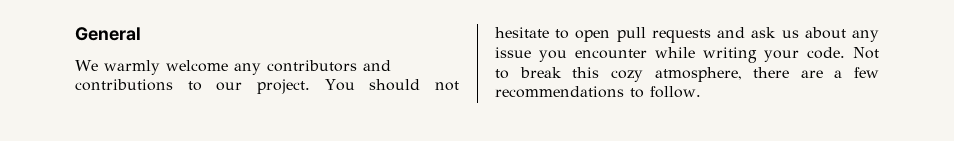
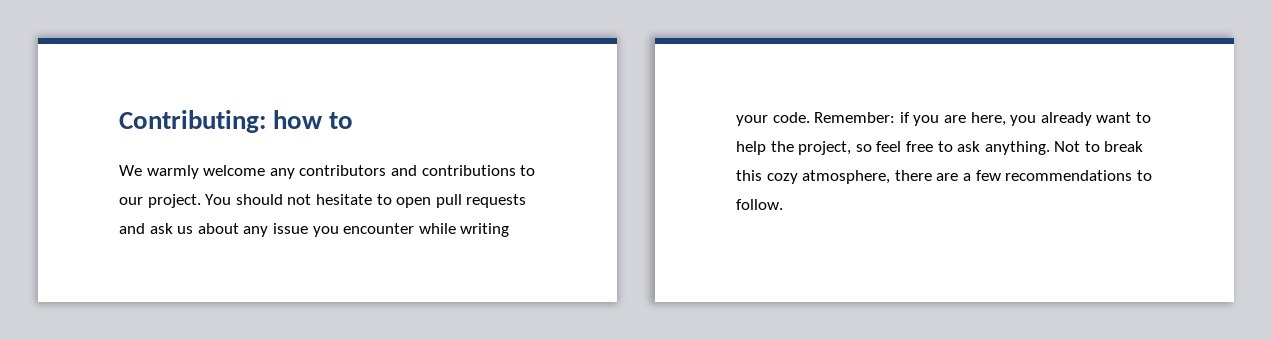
[75,27,141,41] General -> [119,110,354,133] Contributing: how to
(845, 53) none -> [814,112,1151,126] [736,141,1050,155] Remember: if you are here, you already want to help the project, so feel free to ask anything.

